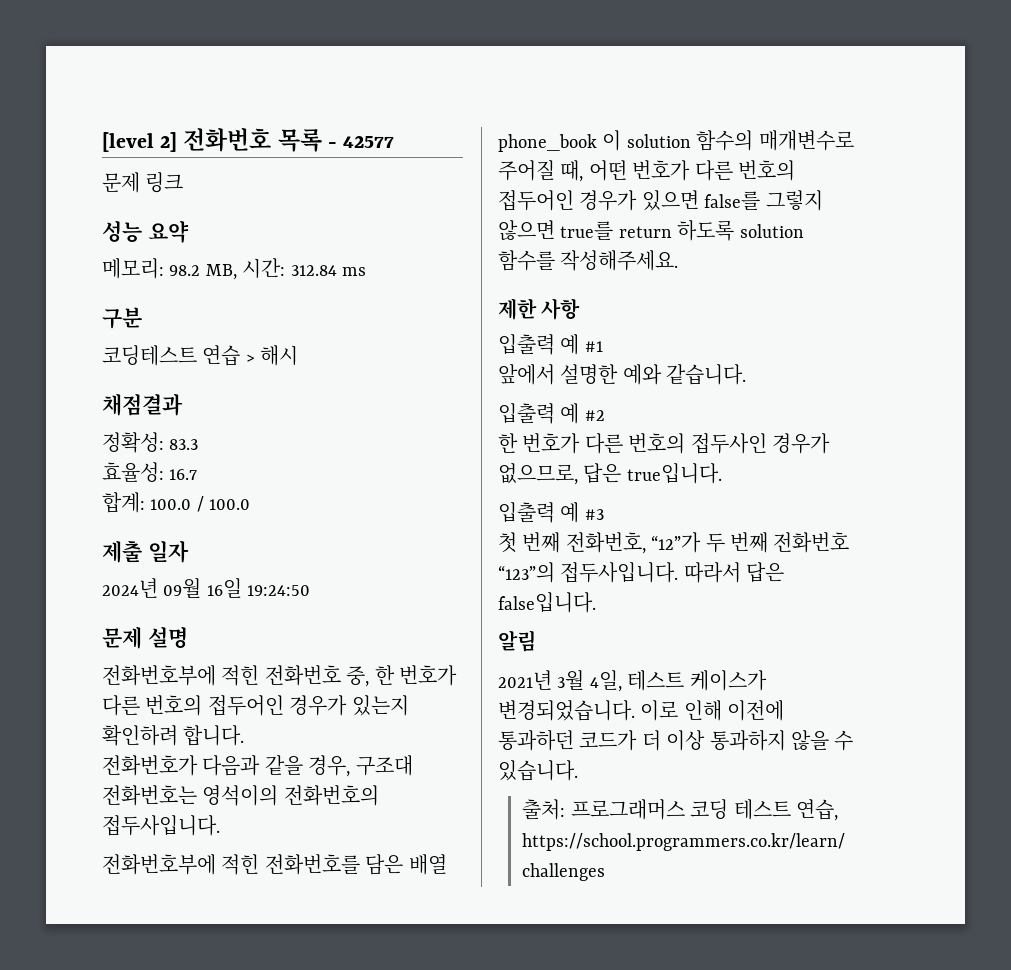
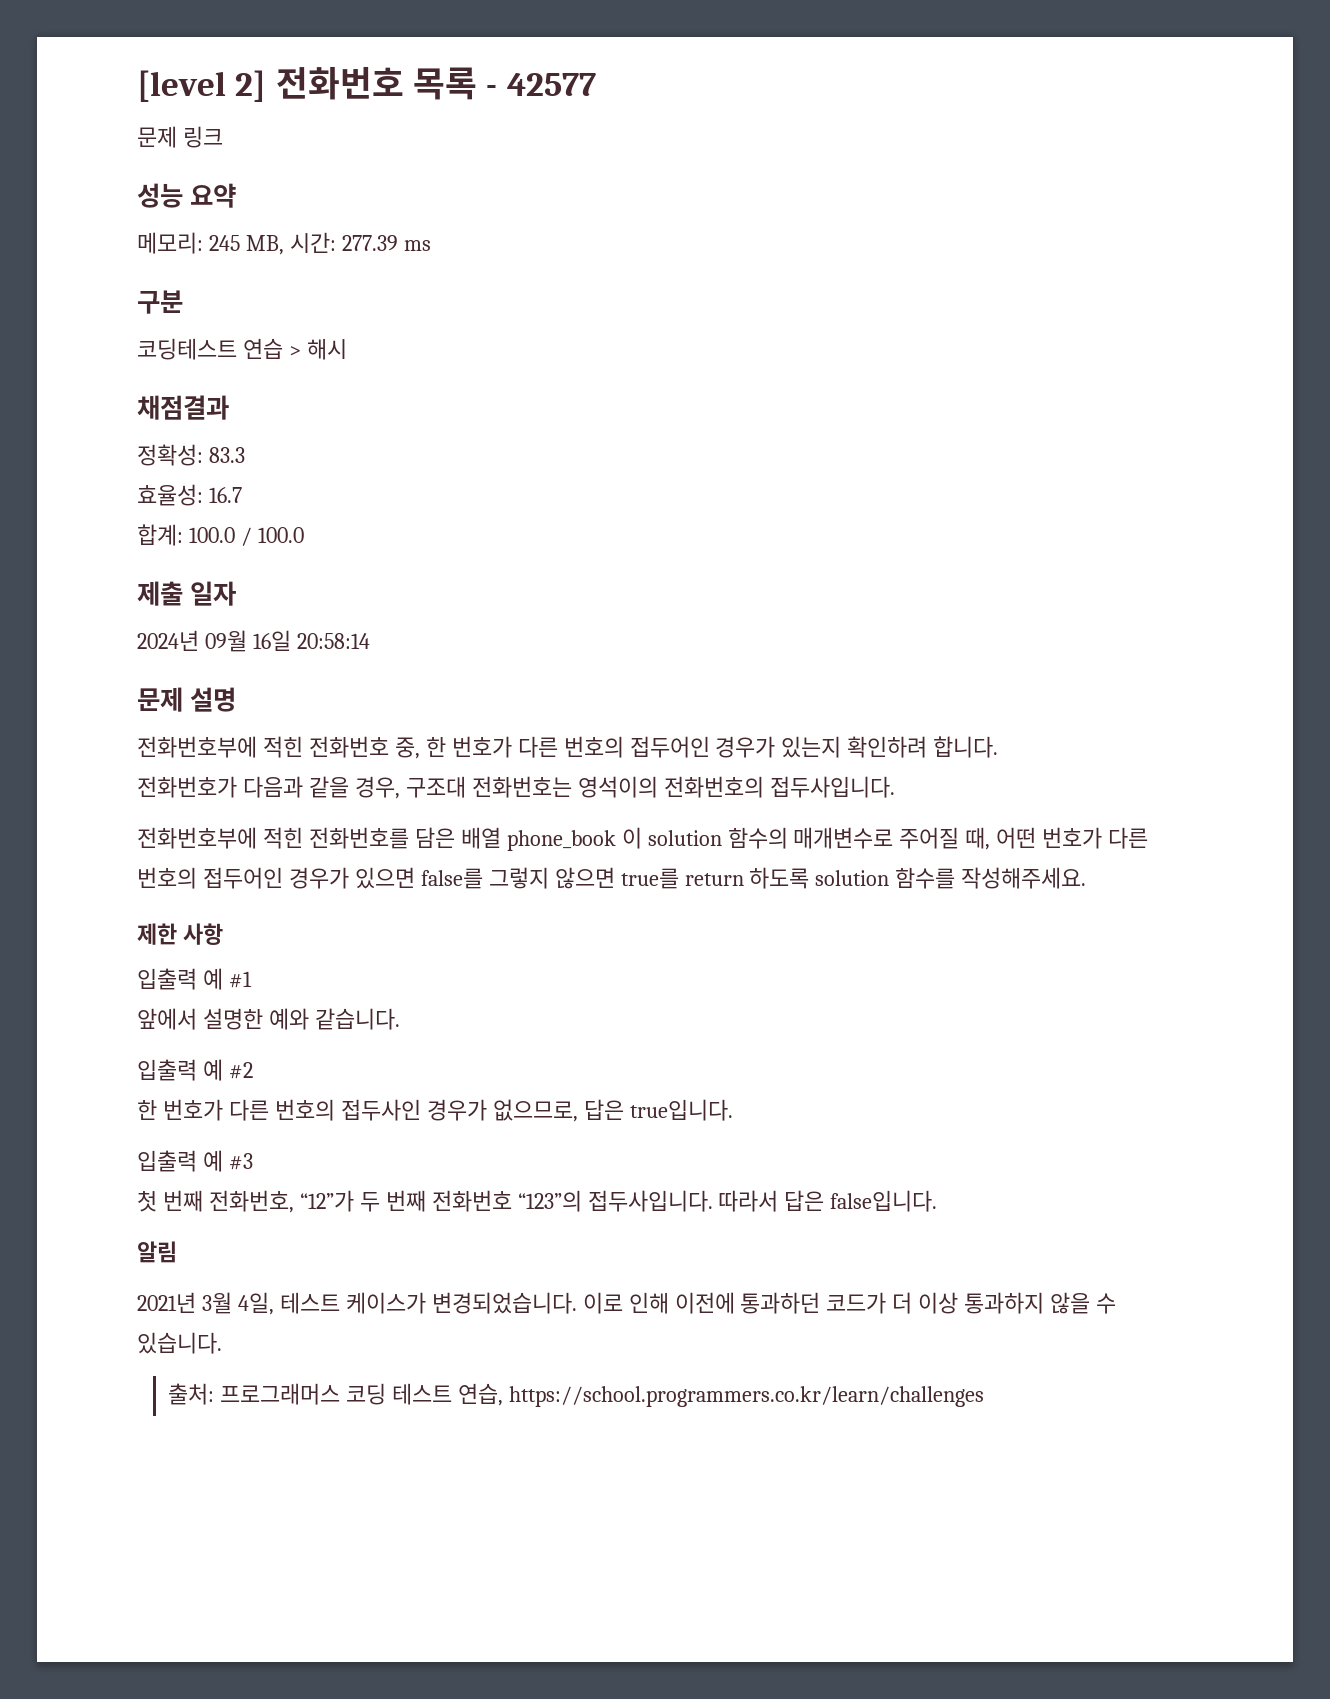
[169,265,201,276] 98.2 -> [208,235,240,251] 245
[290,265,337,276] 312.84 -> [341,235,398,251] 277.39
[247,585,311,596] 19:24:50 -> [296,633,370,649] 20:58:14

